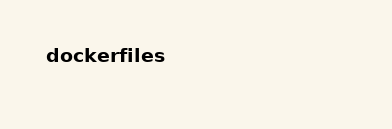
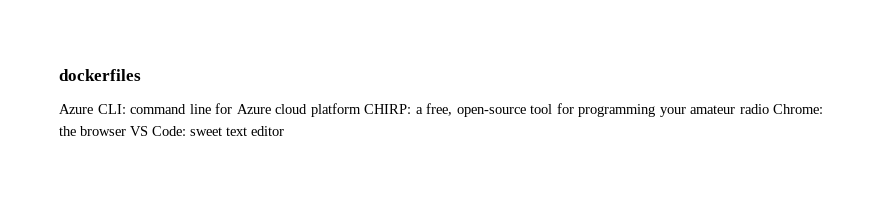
(165, 55) none -> [59,103,823,117] [59,126,284,136] // Azure CLI: command line for Azure cloud platform CHIRP: a free, open-source tool for programming your amateur radio Chrome: the browser VS Code: sweet text editor

